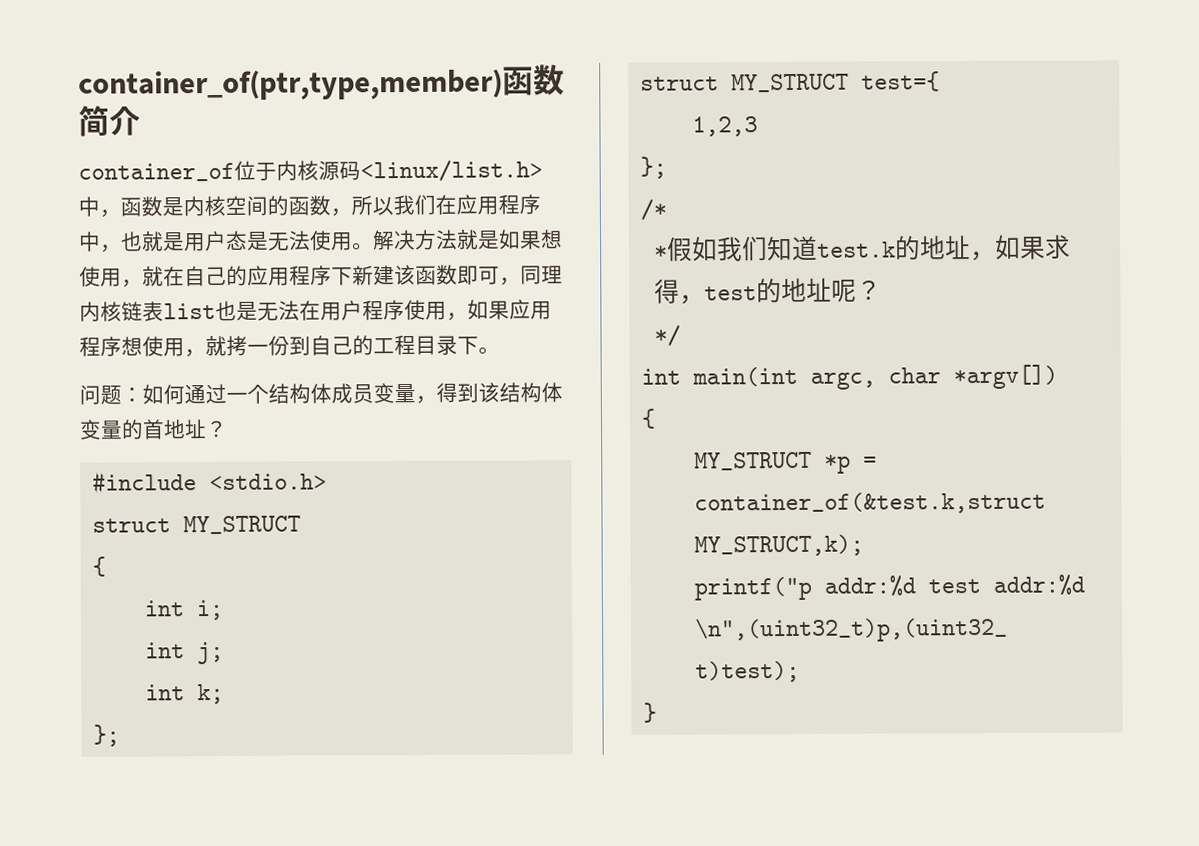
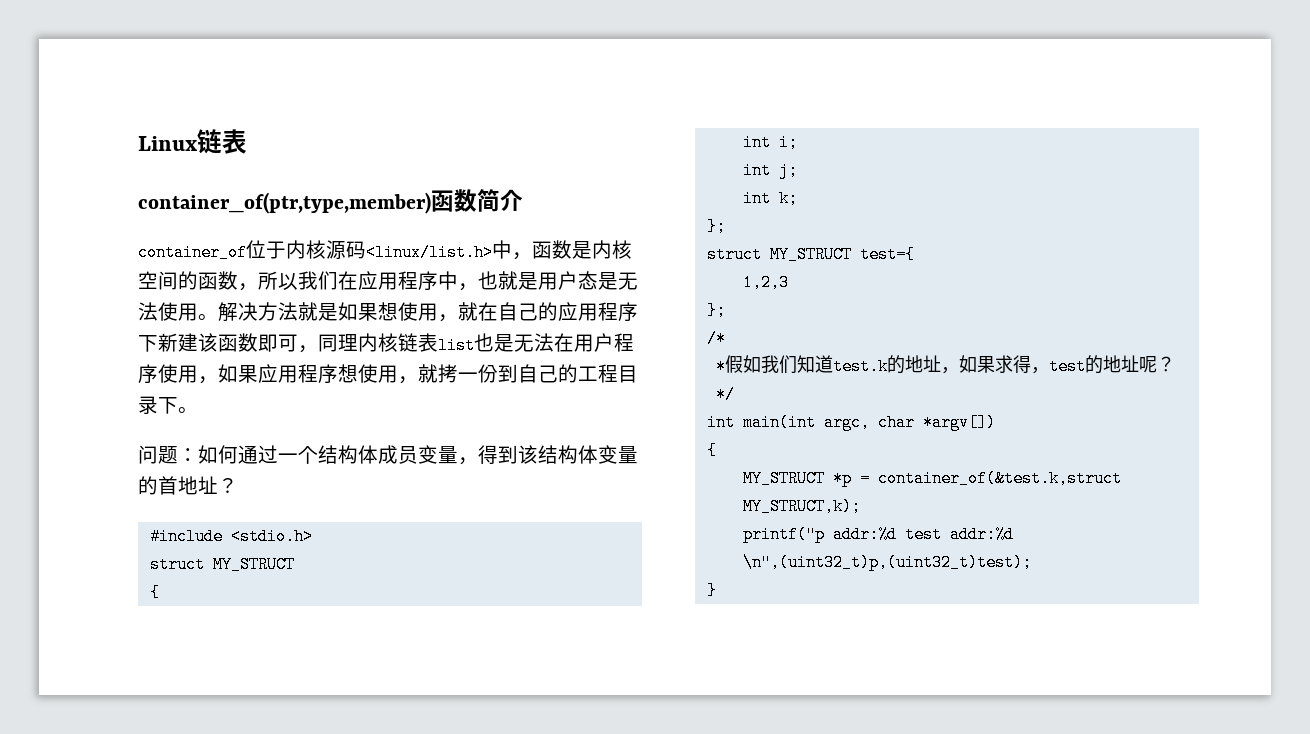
(78, 85) none -> [138,129,247,154] Linux链表 //

